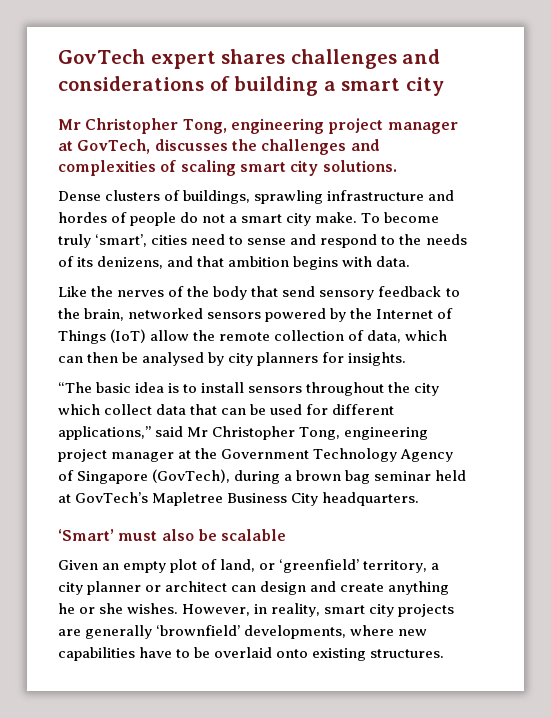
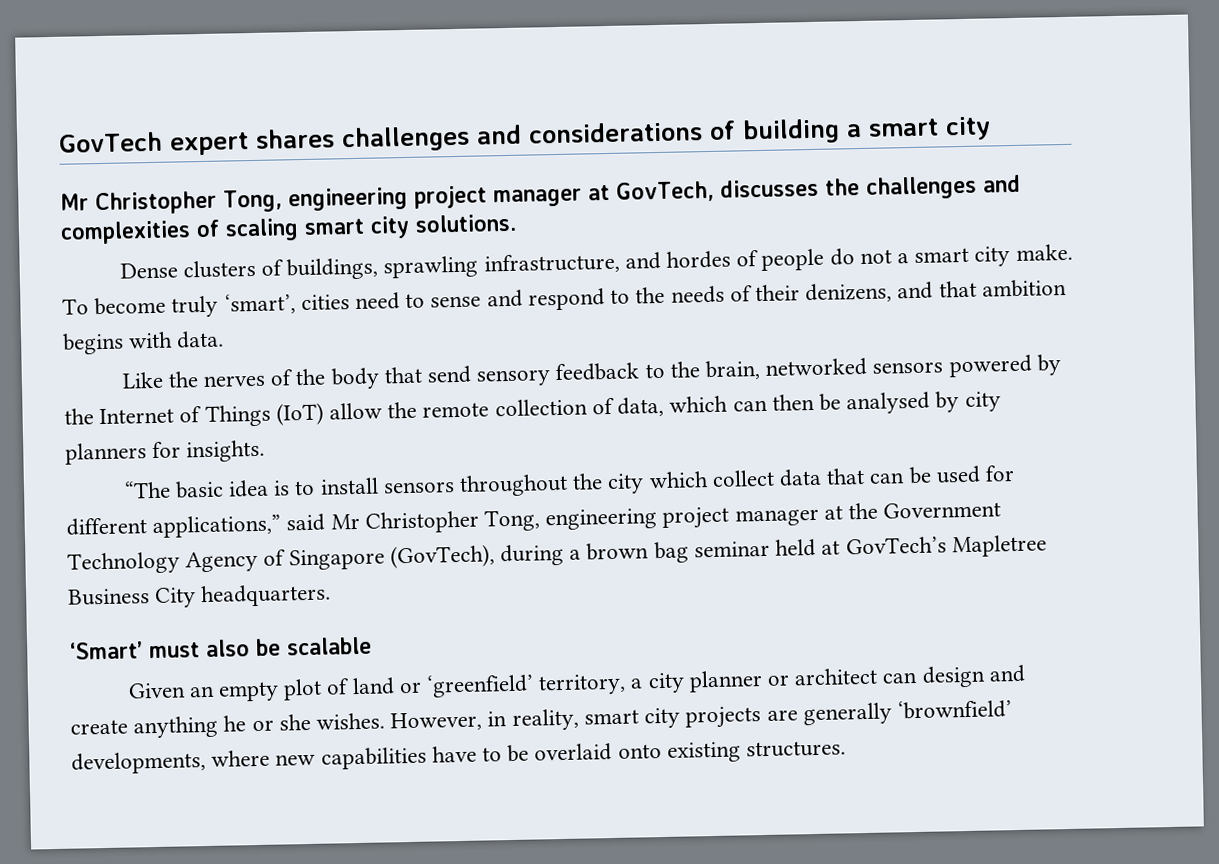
[327,190,425,201] infrastructure -> [483,252,620,275] infrastructure,
[77,257,94,267] its -> [754,284,800,302] their
[220,559,256,572] land, -> [351,677,395,696] land

